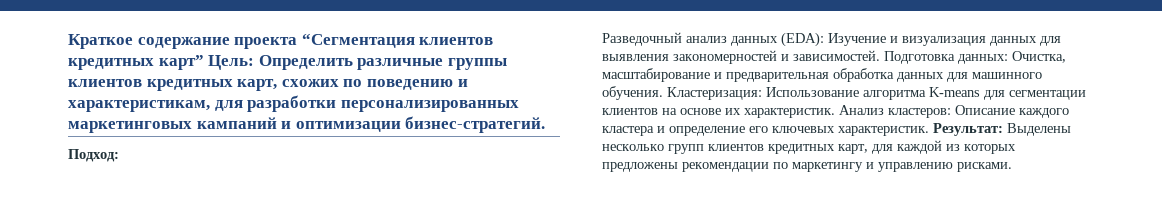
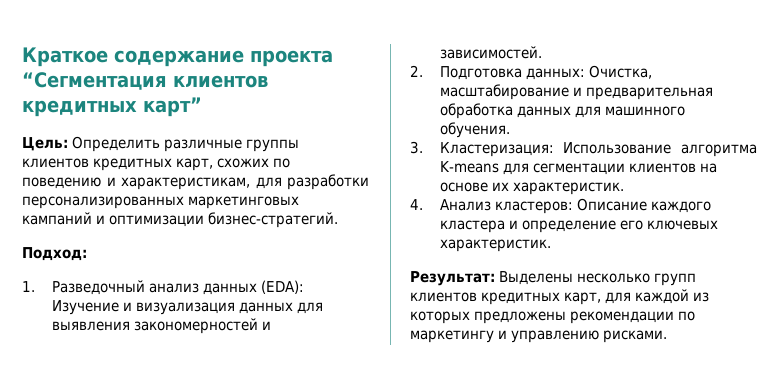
(204, 62) none -> (202, 107) //
(119, 155) none -> [22,281,35,292] 1.
(880, 55) none -> [410,65,423,77] // 2.
(663, 93) none -> [410,141,423,154] // 3.
(835, 113) none -> [410,199,423,210] // 4.
(929, 131) none -> (551, 245) //

